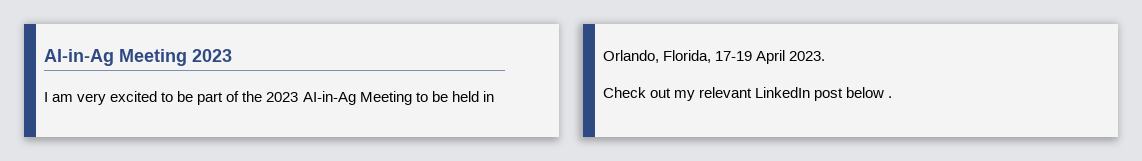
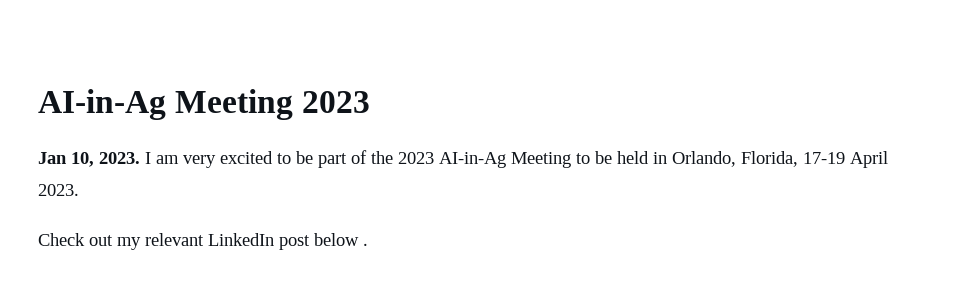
(232, 55) none -> [38,152,140,167] Jan 10, 2023.

